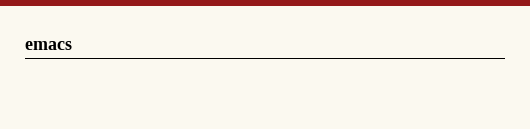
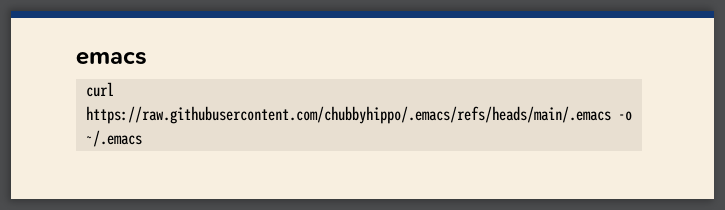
(72, 45) none -> [85,82,114,97] [85,106,632,124] [85,130,142,147] // curl https://raw.githubusercontent.com/chubbyhippo/.emacs/refs/heads/main/.emacs -o ~/.emacs

